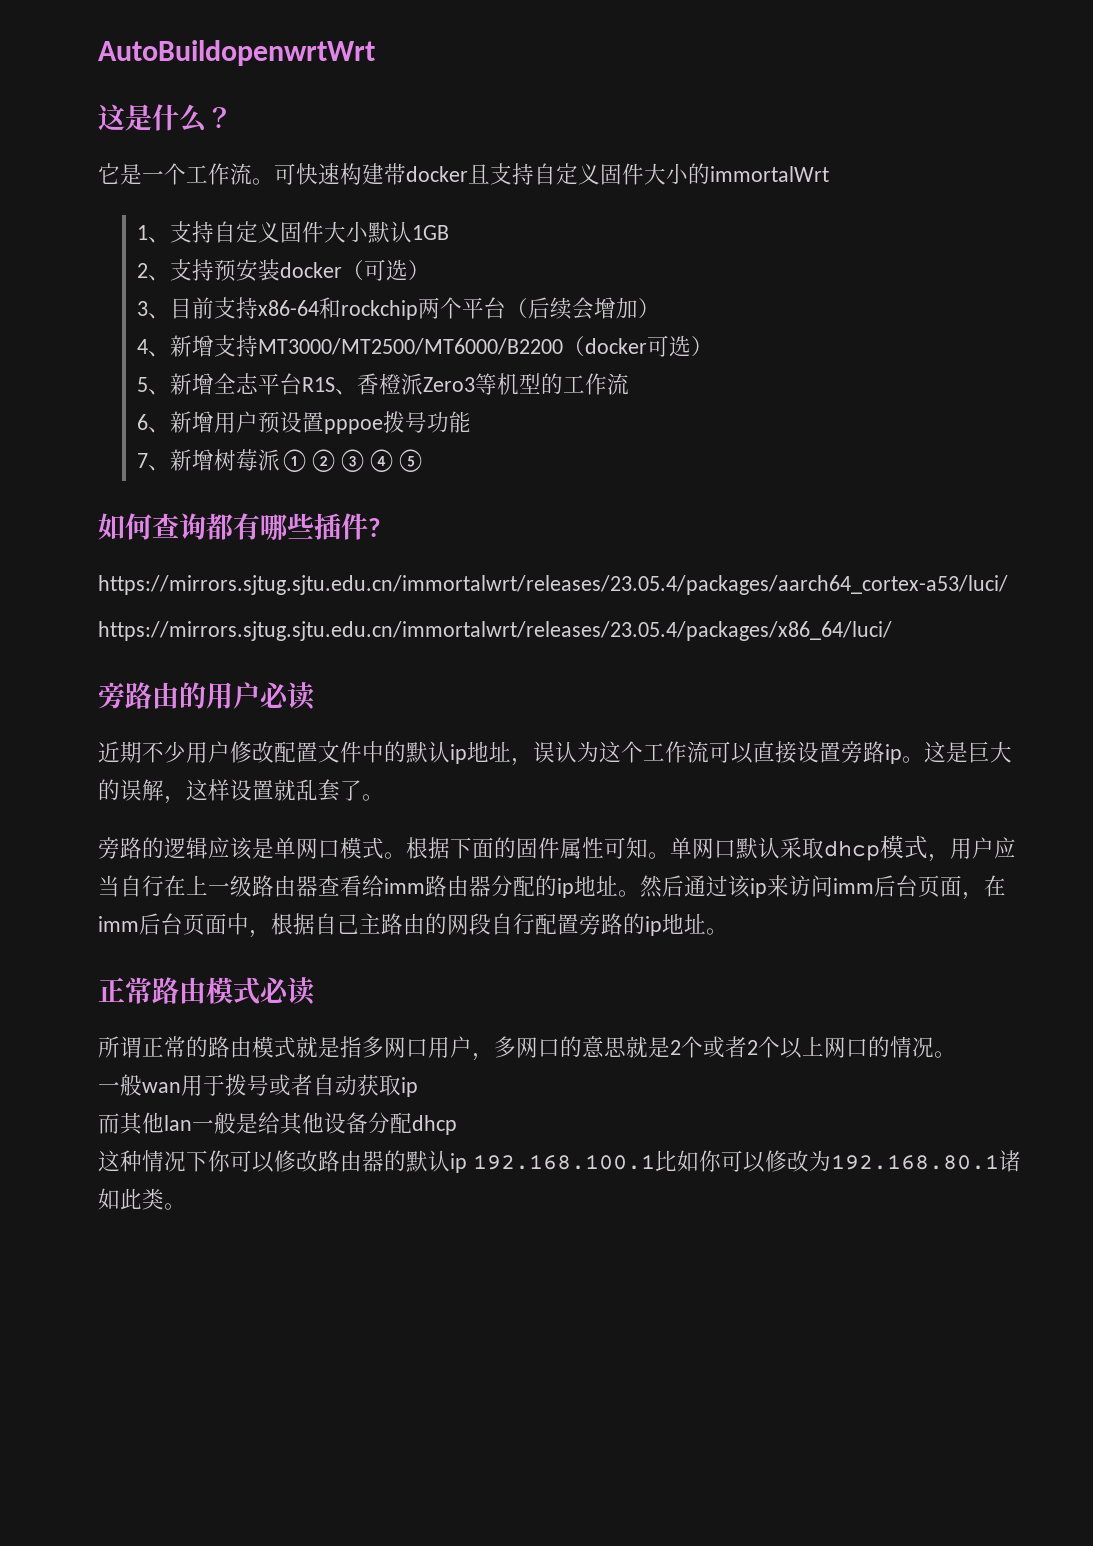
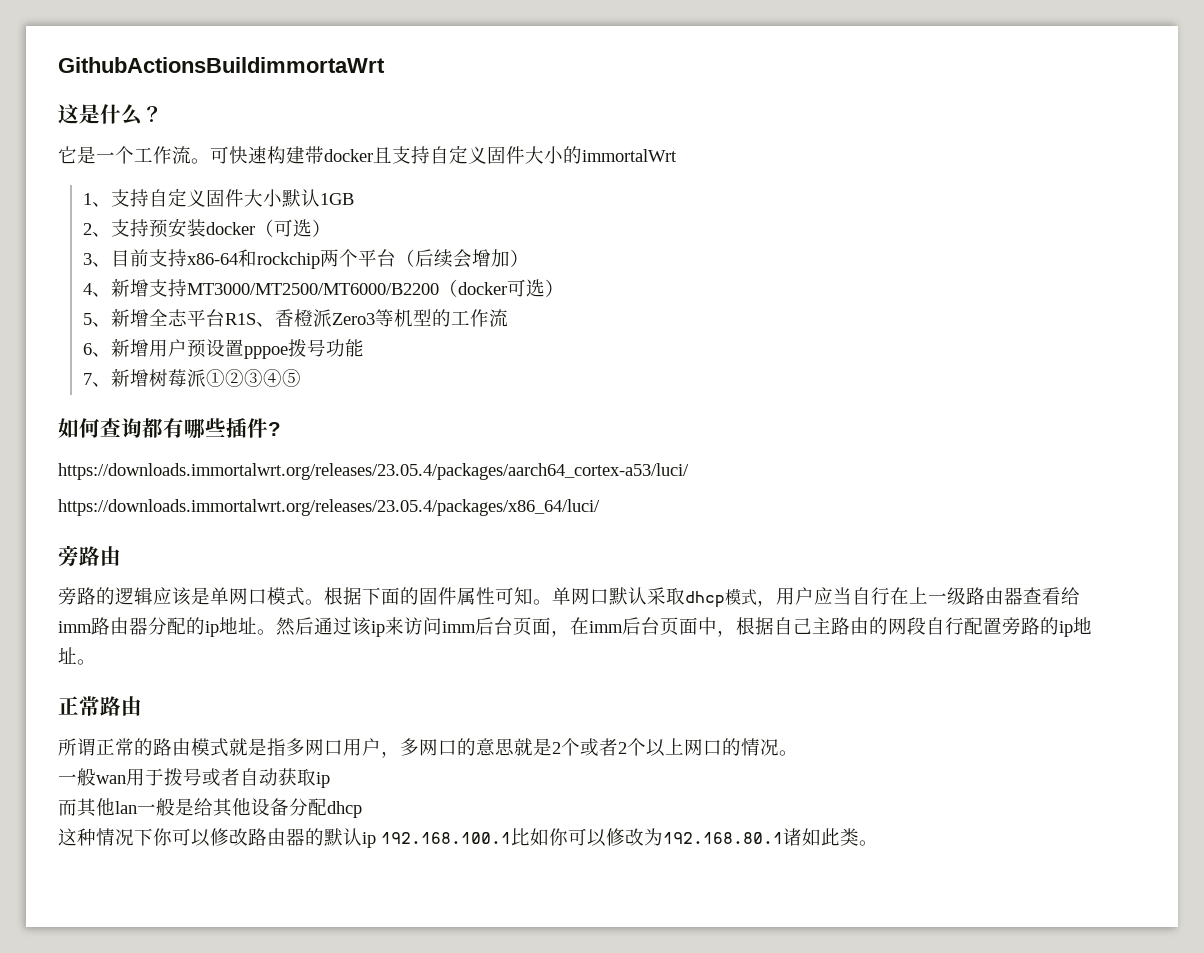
[98,40,375,66] AutoBuildopenwrtWrt -> [58,57,385,73] GithubActionsBuildimmortaWrt
[98,575,1008,595] [98,621,892,641] https://mirrors.sjtug.sjtu.edu.cn/immortalwrt/releases/23.05.4/packages/aarch64_cortex-a53/luci/ // https://mirrors.sjtug.sjtu.edu.cn/immortalwrt/releases/23.05.4/packages/x86_64/luci/ -> [58,463,689,480] [58,499,600,516] https://downloads.immortalwrt.org/releases/23.05.4/packages/aarch64_cortex-a53/luci/ // https://downloads.immortalwrt.org/releases/23.05.4/packages/x86_64/luci/
[179,682,315,710] [98,741,1012,766] [98,779,384,804] 的用户必读 // 近期不少用户修改配置文件中的默认ip地址，误认为这个工作流可以直接设置旁路ip。这是巨大的误解，这样设置就乱套了。 -> (121, 556) none
[206,977,315,1005] 模式必读 -> (142, 706) none

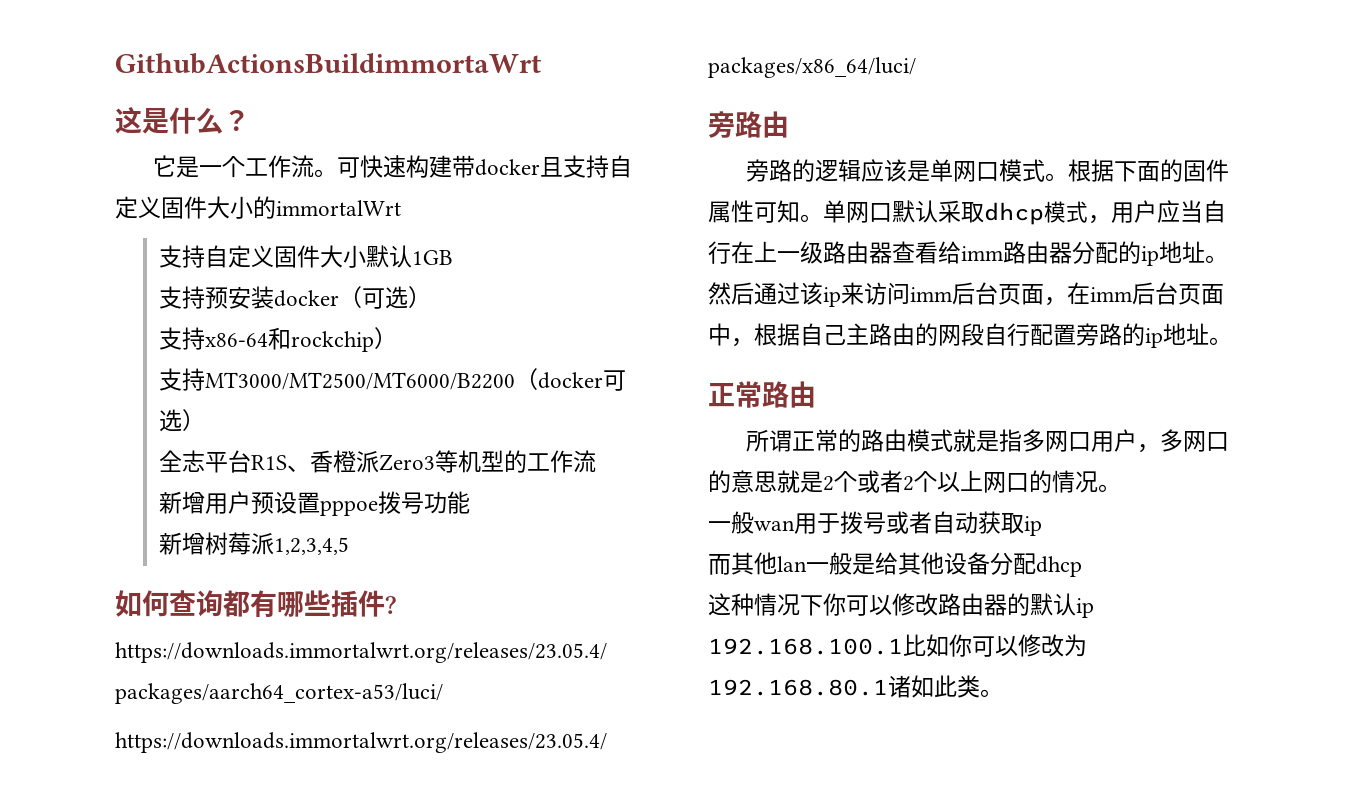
[82,193,111,207] 1、 -> (401, 208) none
[82,223,111,237] 2、 -> (454, 257) none
[82,249,149,267] 3、目前 -> (432, 297) none
[319,249,529,268] [82,279,149,297] 两个平台（后续会增加） // 4、新增 -> [374,327,398,349] ） //
[82,309,149,327] 5、新增 -> (206, 420) none
[82,343,111,357] 6、 -> (597, 461) none
[82,373,111,387] 7、 -> (471, 502) none
[205,369,301,387] ①②③④⑤ -> [274,537,350,555] 1,2,3,4,5

